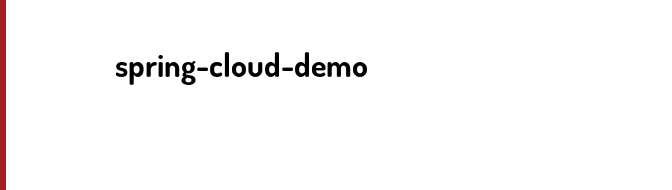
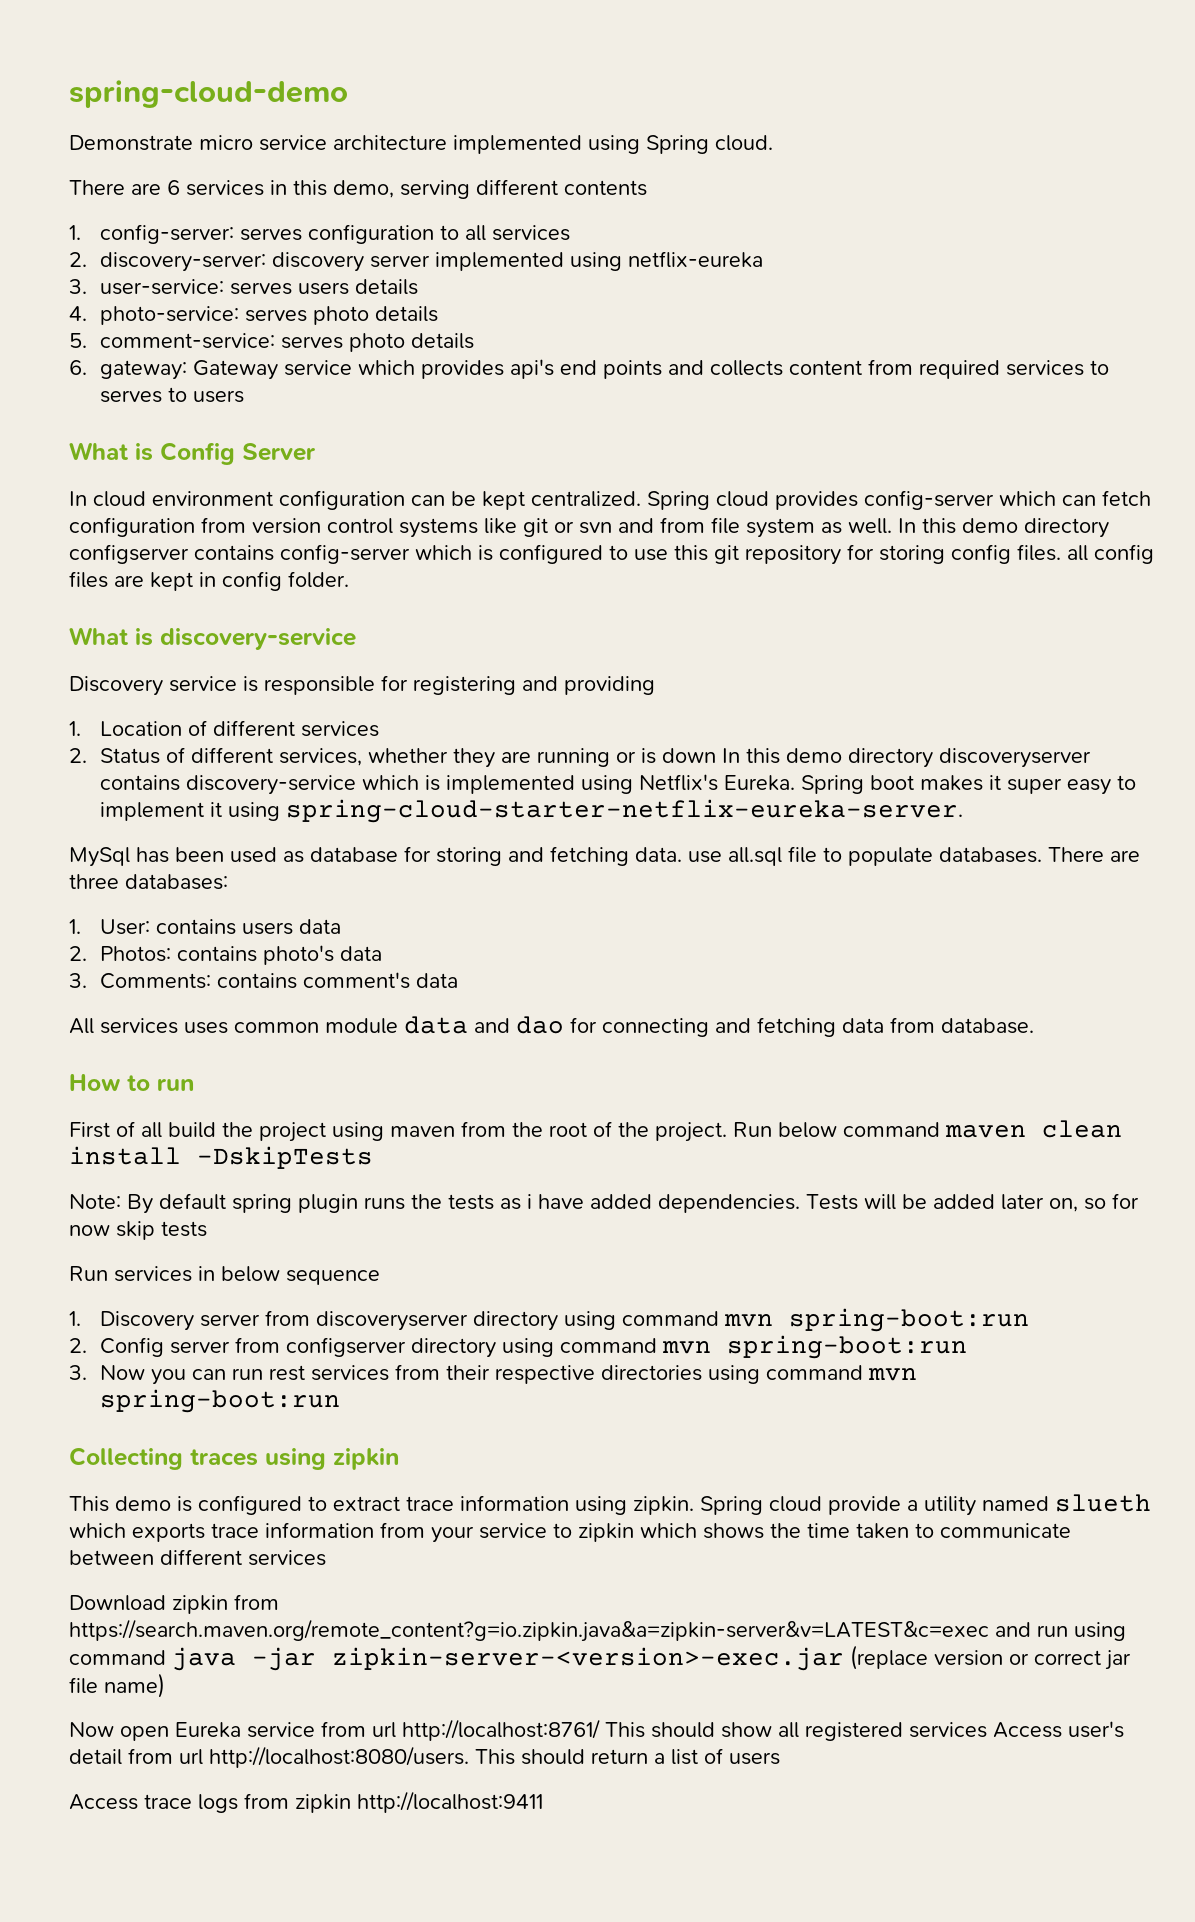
(368, 68) none -> [69,135,773,154] [69,179,647,199] [69,224,571,244] [69,251,764,272] [69,279,419,295] [69,306,439,325] [69,333,475,352] [69,359,1110,380] [100,387,245,403] [69,442,316,465] [69,490,1151,510] [69,517,1109,538] [69,544,1154,565] [69,571,349,591] [69,627,356,650] [69,675,655,696] [69,720,380,737] [69,747,1092,768] [100,774,1137,795] [100,799,964,823] [69,846,1140,867] [69,874,228,890] [69,919,342,935] [69,945,383,965] [69,972,459,989] [69,1016,1034,1037] [69,1074,194,1091] [69,1120,1122,1142] [69,1146,373,1169] [69,1193,1139,1214] [69,1221,207,1240] [69,1266,380,1285] [69,1308,1030,1332] [69,1335,968,1359] [69,1364,918,1385] [100,1389,341,1413] [69,1447,399,1470] [69,1494,1151,1516] [69,1522,1071,1543] [69,1549,326,1566] [69,1594,279,1614] [69,1619,1126,1642] [69,1645,1131,1671] [69,1673,165,1698] [69,1719,1124,1741] [69,1746,780,1768] [69,1791,543,1813] // Demonstrate micro service architecture implemented using Spring cloud. // There are 6 services in this demo, serving different contents // 1. config-server: serves configuration to all services // 2. discovery-server: discovery server implemented using netflix-eureka // 3. user-service: serves users details // 4. photo-service: serves photo details // 5. comment-service: serves photo details // 6. gateway: Gateway service which provides api's end points and collects content from required services to serves to users // What is Config Server // In cloud environment configuration can be kept centralized. Spring cloud provides config-server which can fetch configuration from version control systems like git or svn and from file system as well. In this demo directory configserver contains config-server which is configured to use this git repository for storing config files. all config files are kept in config folder. // What is discovery-service // Discovery service is responsible for registering and providing // 1. Location of different services // 2. Status of different services, whether they are running or is down In this demo directory discoveryserver contains discovery-service which is implemented using Netflix's Eureka. Spring boot makes it super easy to implement it using spring-cloud-starter-netflix-eureka-server. // MySql has been used as database for storing and fetching data. use all.sql file to populate databases. There are three databases: // 1. User: contains users data // 2. Photos: contains photo's data // 3. Comments: contains comment's data // All services uses common module data and dao for connecting and fetching data from database. // How to run // First of all build the project using maven from the root of the project. Run below command maven clean install -DskipTests // Note: By default spring plugin runs the tests as i have added dependencies. Tests will be added later on, so for now skip tests // Run services in below sequence // 1. Discovery server from discoveryserver directory using command mvn spring-boot:run // 2. Config server from configserver directory using command mvn spring-boot:run // 3. Now you can run rest services from their respective directories using command mvn spring-boot:run // Collecting traces using zipkin // This demo is configured to extract trace information using zipkin. Spring cloud provide a utility named slueth which exports trace information from your service to zipkin which shows the time taken to communicate between different services // Download zipkin from https://search.maven.org/remote_content?g=io.zipkin.java&a=zipkin-server&v=LATEST&c=exec and run using command java -jar zipkin-server-<version>-exec.jar (replace version or correct jar file name) // Now open Eureka service from url http://localhost:8761/ This should show all registered services Access user's detail from url http://localhost:8080/users. This should return a list of users // Access trace logs from zipkin http://localhost:9411

